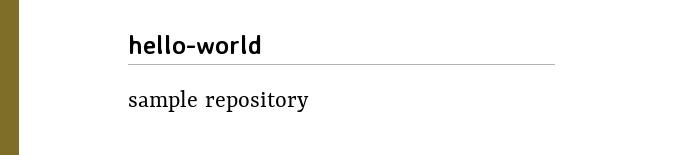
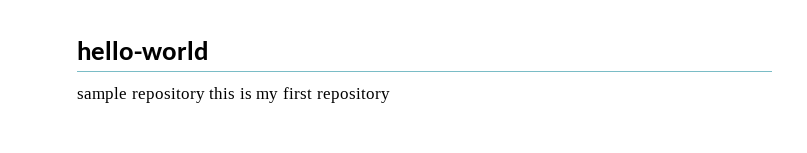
(309, 102) none -> [209,87,390,103] this is my first repository

